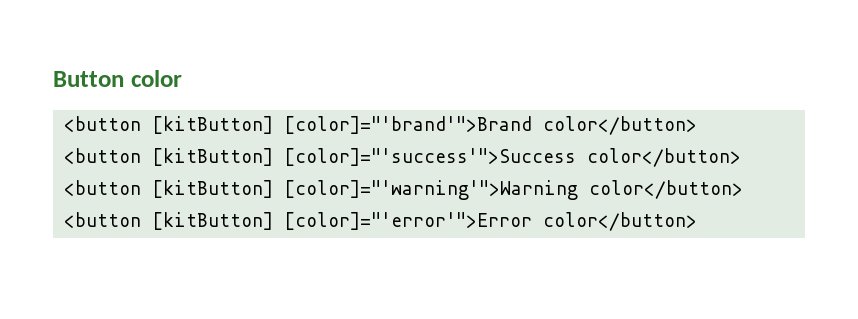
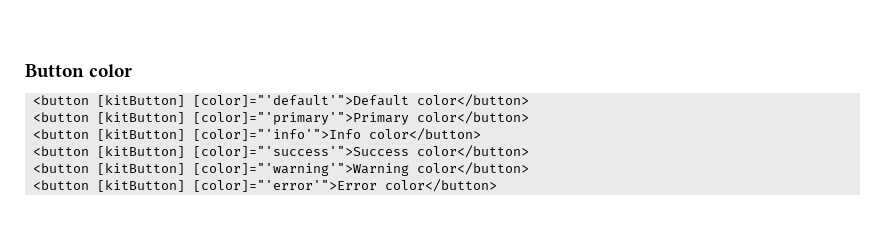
[284,116,533,134] [color]="'brand'">Brand -> [193,94,530,107] [33,111,530,125] [33,129,362,141] [color]="'default'">Default color</button> // <button [kitButton] [color]="'primary'">Primary color</button> // <button [kitButton] [color]="'info'">Info

